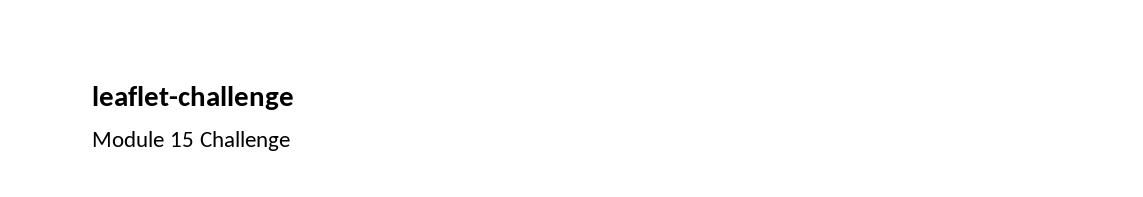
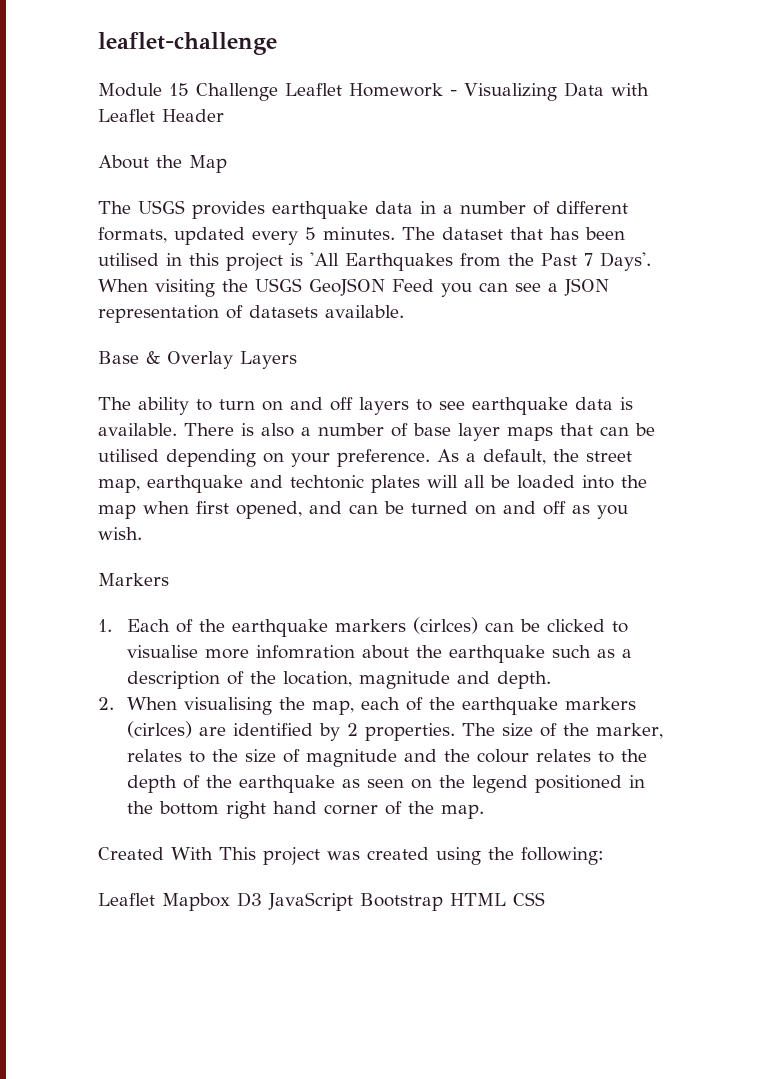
(291, 141) none -> [285,82,649,101] [98,109,224,122] [98,155,227,173] [98,200,628,219] [98,227,625,245] [98,252,651,271] [98,278,609,297] [98,305,404,323] [98,351,297,369] [98,397,633,415] [98,423,655,441] [98,449,632,467] [98,475,647,493] [98,501,628,519] [98,527,142,540] [98,573,169,586] [98,617,628,637] [126,645,632,663] [126,671,551,689] [98,697,636,715] [126,721,663,741] [126,749,647,767] [126,775,645,793] [126,801,484,819] [98,847,604,865] [98,892,545,911] Leaflet Homework - Visualizing Data with Leaflet Header // About the Map // The USGS provides earthquake data in a number of different formats, updated every 5 minutes. The dataset that has been utilised in this project is 'All Earthquakes from the Past 7 Days'. When visiting the USGS GeoJSON Feed you can see a JSON representation of datasets available. // Base & Overlay Layers // The ability to turn on and off layers to see earthquake data is available. There is also a number of base layer maps that can be utilised depending on your preference. As a default, the street map, earthquake and techtonic plates will all be loaded into the map when first opened, and can be turned on and off as you wish. // Markers // 1. Each of the earthquake markers (cirlces) can be clicked to visualise more infomration about the earthquake such as a description of the location, magnitude and depth. // 2. When visualising the map, each of the earthquake markers (cirlces) are identified by 2 properties. The size of the marker, relates to the size of magnitude and the colour relates to the depth of the earthquake as seen on the legend positioned in the bottom right hand corner of the map. // Created With This project was created using the following: // Leaflet Mapbox D3 JavaScript Bootstrap HTML CSS

